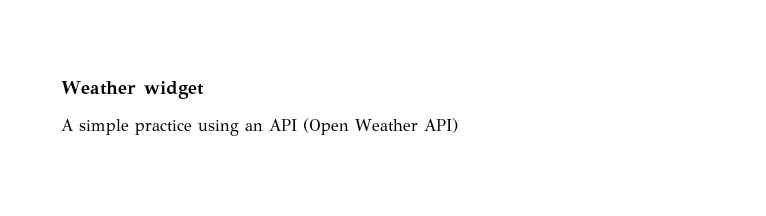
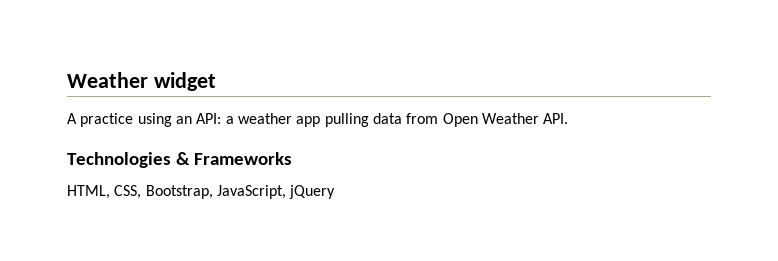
[79,119,129,135] simple -> (77, 118) none
[269,118,458,135] API (Open Weather API) -> [196,113,569,127] [67,152,292,168] [67,185,336,199] API: a weather app pulling data from Open Weather API. // Technologies & Frameworks // HTML, CSS, Bootstrap, JavaScript, jQuery

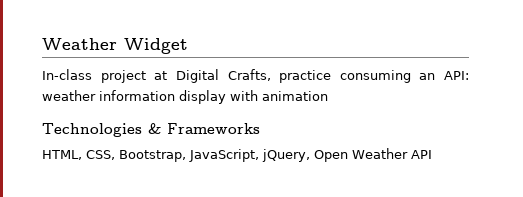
[67,72,216,91] [67,113,569,127] Weather widget // A practice using an API: a weather app pulling data from Open Weather API. -> [42,38,188,54] [42,69,469,83] [42,90,328,104] Weather Widget // In-class project at Digital Crafts, practice consuming an API: weather information display with animation
[289,185,336,199] jQuery -> [262,148,432,162] jQuery, Open Weather API

